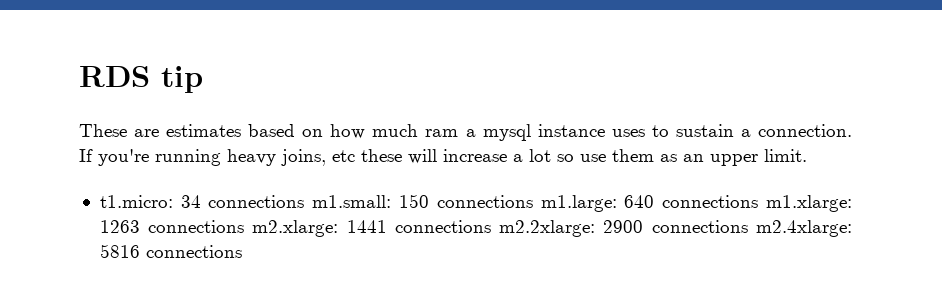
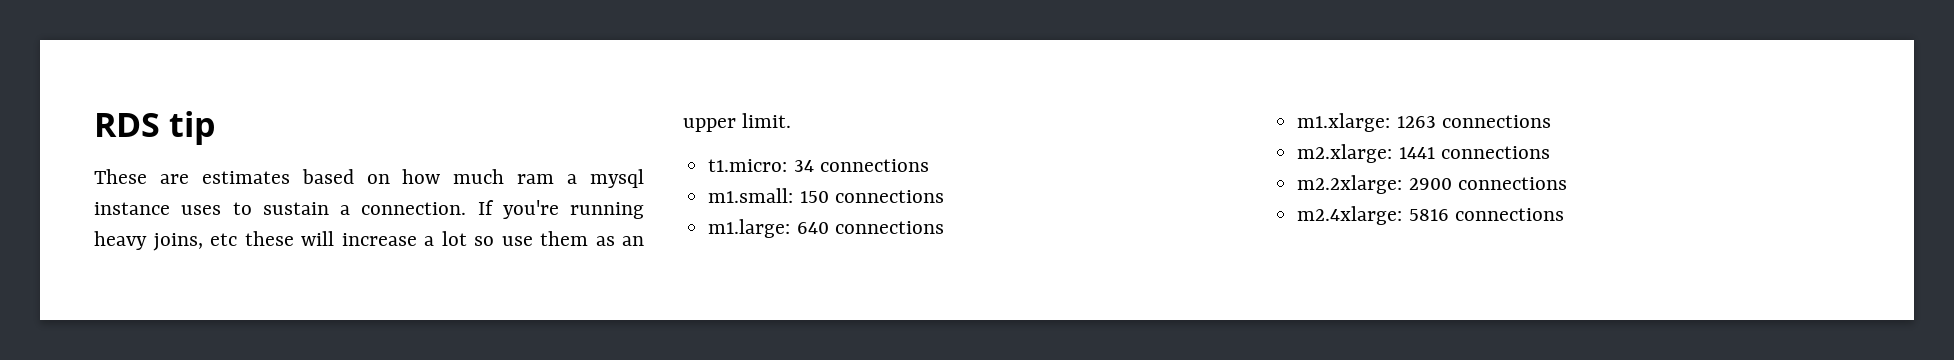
(305, 201) none -> (929, 165) //
(533, 201) none -> (944, 196) //
(759, 201) none -> (944, 227) //
(245, 226) none -> (1551, 121) //
(491, 226) none -> (1550, 152) //
(748, 226) none -> (1567, 183) //

